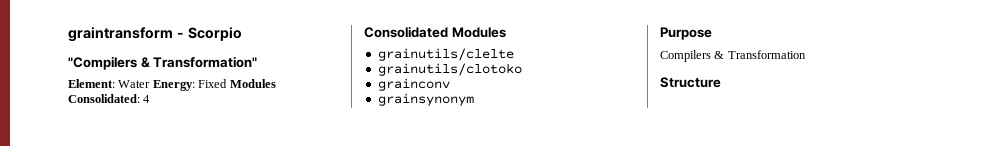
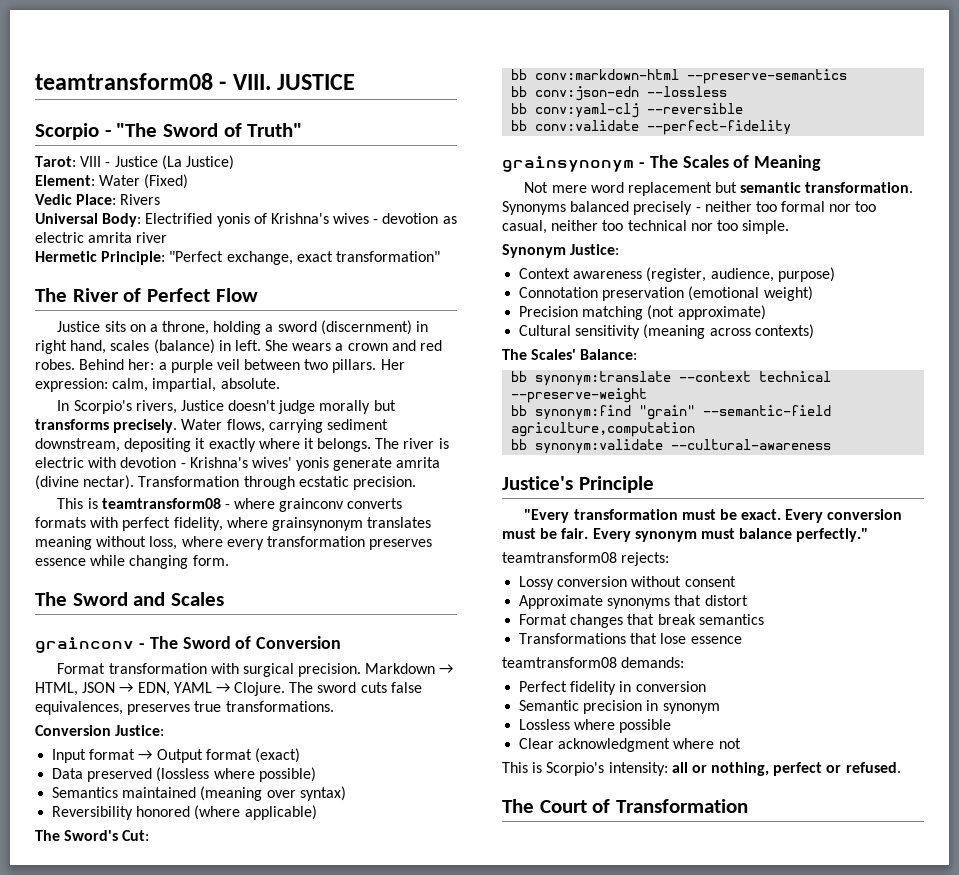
[68,27,242,42] [68,56,258,70] [68,79,276,91] [68,94,151,103] [364,26,506,38] [377,48,514,61] [377,63,522,76] [377,78,450,91] [377,93,474,106] [660,27,712,40] [660,50,806,62] [660,77,721,88] graintransform - Scorpio // "Compilers & Transformation" // Element: Water Energy: Fixed Modules Consolidated: 4 // Consolidated Modules // grainutils/clelte // grainutils/clotoko // grainconv // grainsynonym // Purpose // Compilers & Transformation // Structure -> [35,73,356,90] [35,123,303,140] [35,155,234,170] [35,174,189,189] [35,194,161,205] [35,213,457,227] [35,232,168,243] [35,251,440,265] [35,288,258,302] [57,320,429,335] [35,339,443,354] [35,359,405,373] [35,378,280,392] [57,400,396,414] [35,419,388,433] [35,438,449,452] [35,457,441,471] [35,475,416,490] [57,498,403,512] [35,517,432,531] [35,536,433,550] [35,555,229,569] [35,592,225,606] [35,636,342,653] [57,663,454,677] [35,682,422,696] [35,701,334,715] [35,725,165,736] [52,748,300,763] [52,767,316,782] [52,786,346,801] [52,805,317,820] [35,830,150,841] [511,69,848,84] [511,86,728,101] [511,103,744,118] [511,120,792,135] [502,155,822,172] [524,182,914,196] [502,201,877,215] [502,220,790,234] [502,244,620,258] [519,267,835,282] [519,286,813,301] [519,305,766,320] [519,324,814,339] [502,349,638,360] [511,371,832,386] [511,388,648,403] [511,405,832,420] [511,422,696,437] [511,439,832,454] [502,476,654,493] [524,509,903,523] [502,528,869,542] [502,552,670,566] [519,576,736,590] [519,595,748,609] [519,614,764,628] [519,633,742,644] [502,657,685,668] [519,681,706,695] [519,700,720,714] [519,719,672,733] [519,738,741,752] [502,762,901,776] [502,799,749,813] teamtransform08 - VIII. JUSTICE // Scorpio - "The Sword of Truth" // Tarot: VIII - Justice (La Justice) // Element: Water (Fixed) // Vedic Place: Rivers // Universal Body: Electrified yonis of Krishna's wives - devotion as electric amrita river // Hermetic Principle: "Perfect exchange, exact transformation" // The River of Perfect Flow // Justice sits on a throne, holding a sword (discernment) in right hand, scales (balance) in left. She wears a crown and red robes. Behind her: a purple veil between two pillars. Her expression: calm, impartial, absolute. // In Scorpio's rivers, Justice doesn't judge morally but transforms precisely. Water flows, carrying sediment downstream, depositing it exactly where it belongs. The river is electric with devotion - Krishna's wives' yonis generate amrita (divine nectar). Transformation through ecstatic precision. // This is teamtransform08 - where grainconv converts formats with perfect fidelity, where grainsynonym translates meaning without loss, where every transformation preserves essence while changing form. // The Sword and Scales // grainconv - The Sword of Conversion // Format transformation with surgical precision. Markdown → HTML, JSON → EDN, YAML → Clojure. The sword cuts false equivalences, preserves true transformations. // Conversion Justice: // Input format → Output format (exact) // Data preserved (lossless where possible) // Semantics maintained (meaning over syntax) // Reversibility honored (where applicable) // The Sword's Cut: // bb conv:markdown-html --preserve-semantics // bb conv:json-edn --lossless // bb conv:yaml-clj --reversible // bb conv:validate --perfect-fidelity // grainsynonym - The Scales of Meaning // Not mere word replacement but semantic transformation. Synonyms balanced precisely - neither too formal nor too casual, neither too technical nor too simple. // Synonym Justice: // Context awareness (register, audience, purpose) // Connotation preservation (emotional weight) // Precision matching (not approximate) // Cultural sensitivity (meaning across contexts) // The Scales' Balance: // bb synonym:translate --context technical --preserve-weight // bb synonym:find "grain" --semantic-field agriculture,computation // bb synonym:validate --cultural-awareness // Justice's Principle // "Every transformation must be exact. Every conversion must be fair. Every synonym must balance perfectly." // teamtransform08 rejects: // Lossy conversion without consent // Approximate synonyms that distort // Format changes that break semantics // Transformations that lose essence // teamtransform08 demands: // Perfect fidelity in conversion // Semantic precision in synonym // Lossless where possible // Clear acknowledgment where not // This is Scorpio's intensity: all or nothing, perfect or refused. // The Court of Transformation

